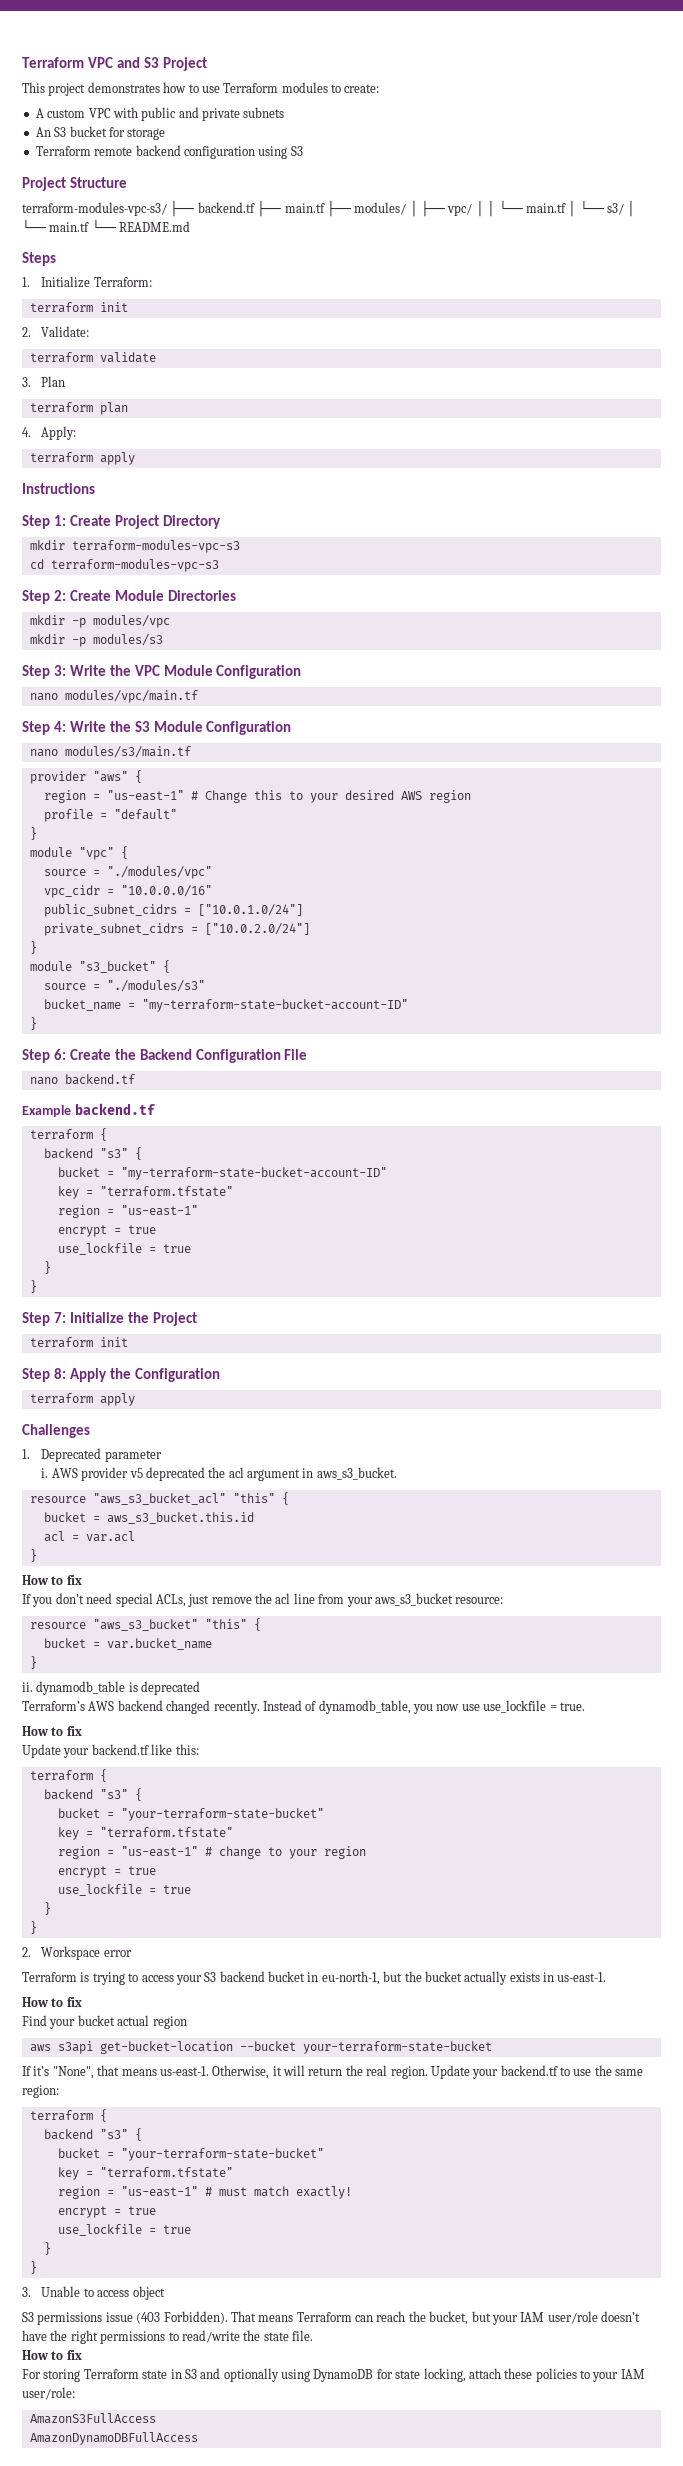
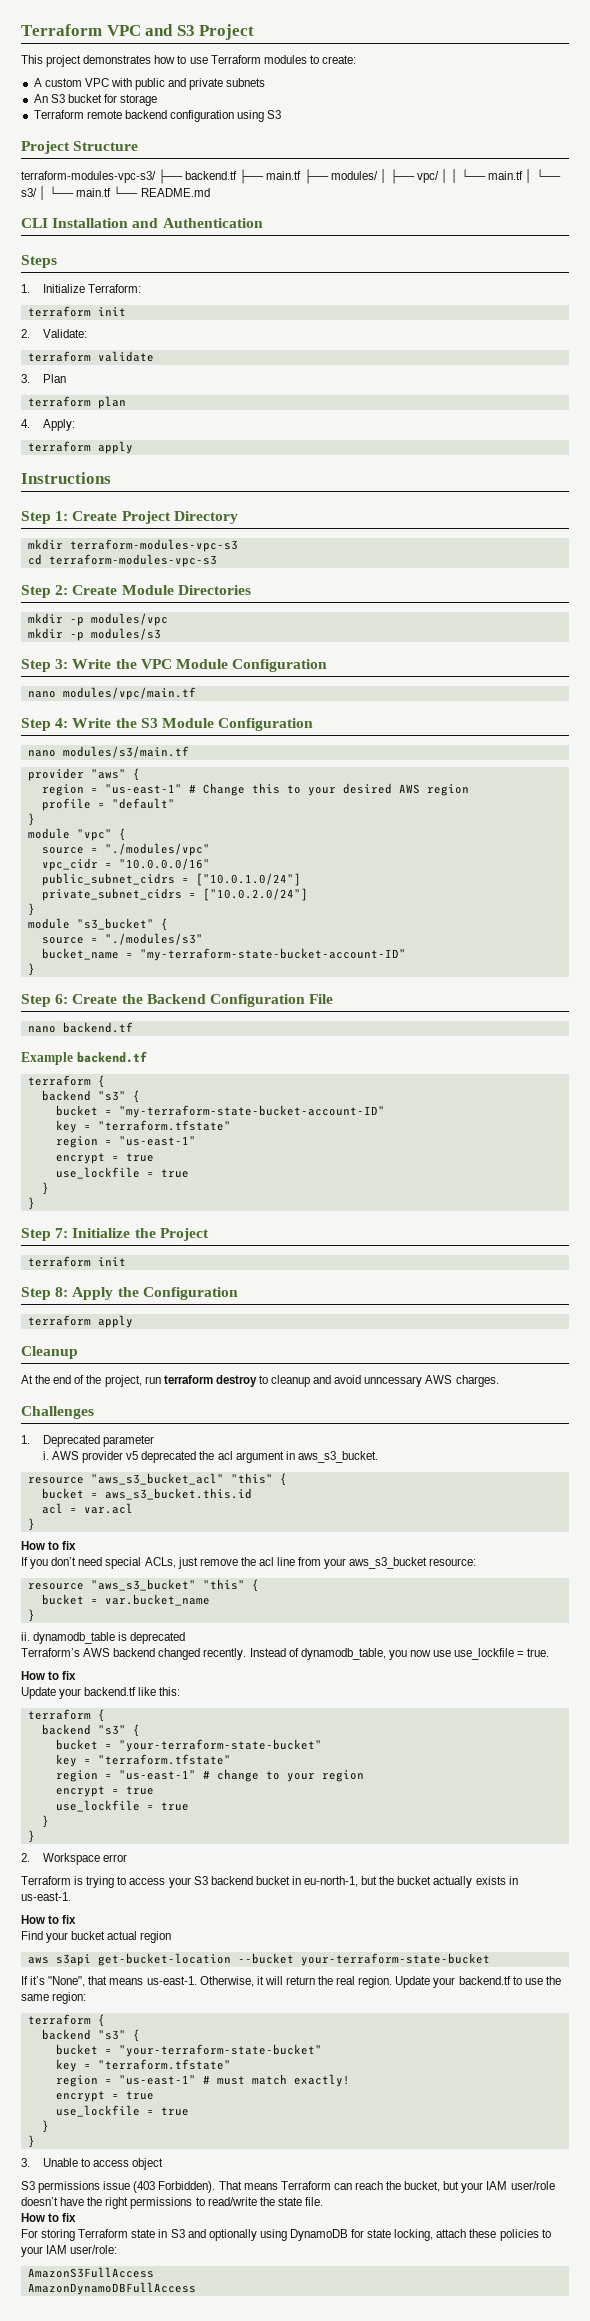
(191, 226) none -> [21,218,263,228] // CLI Installation and Authentication
(135, 1399) none -> [21,1346,78,1359] [21,1375,499,1387] // Cleanup // At the end of the project, run terraform destroy to cleanup and avoid unncessary AWS charges.

